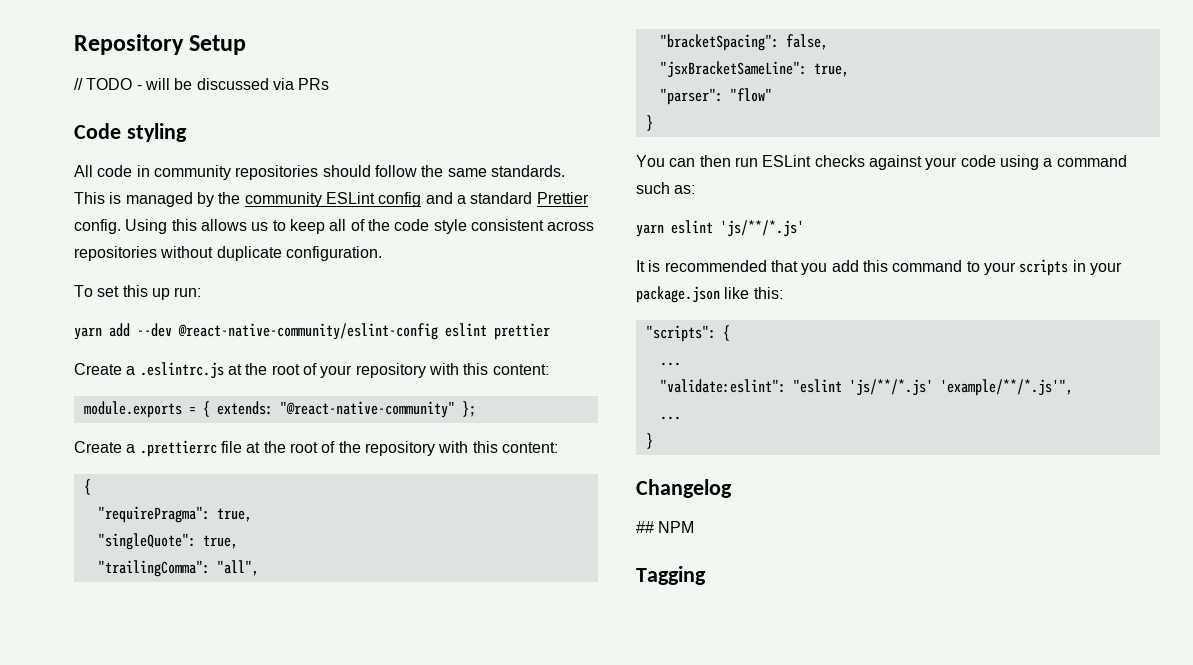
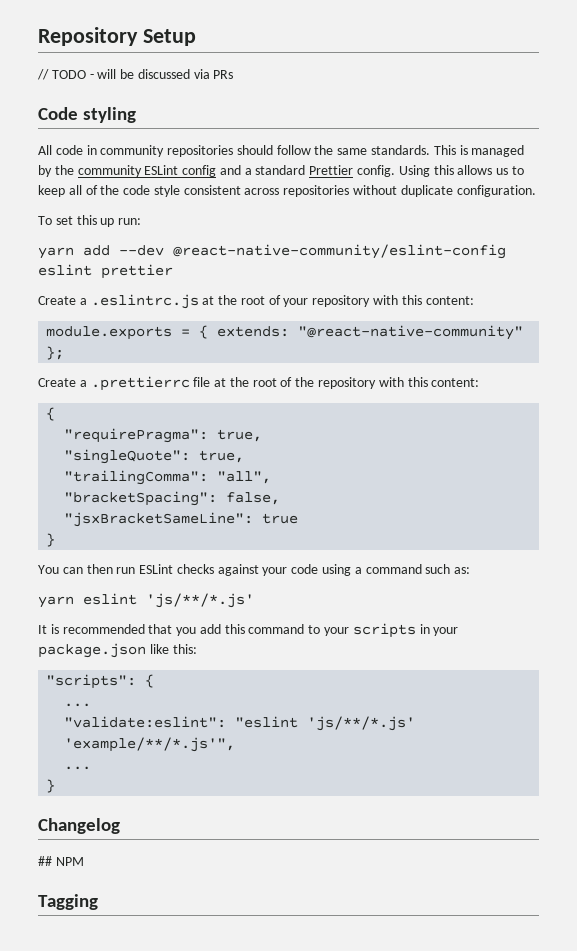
[813,63,849,77] [659,88,772,105] true, // "parser": "flow" -> [262,513,299,524] true

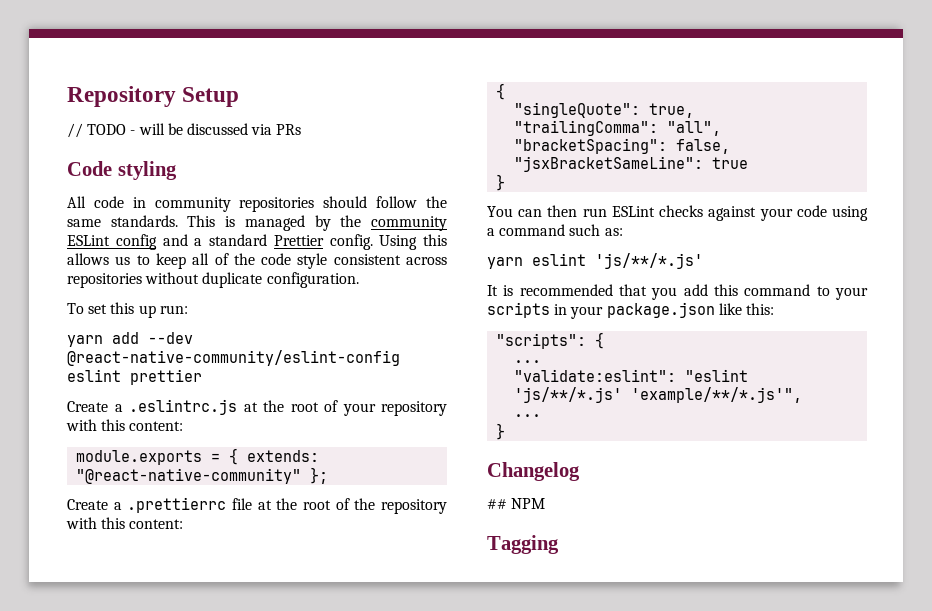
[64,428,263,443] // "requirePragma": true, -> (506, 91) none

